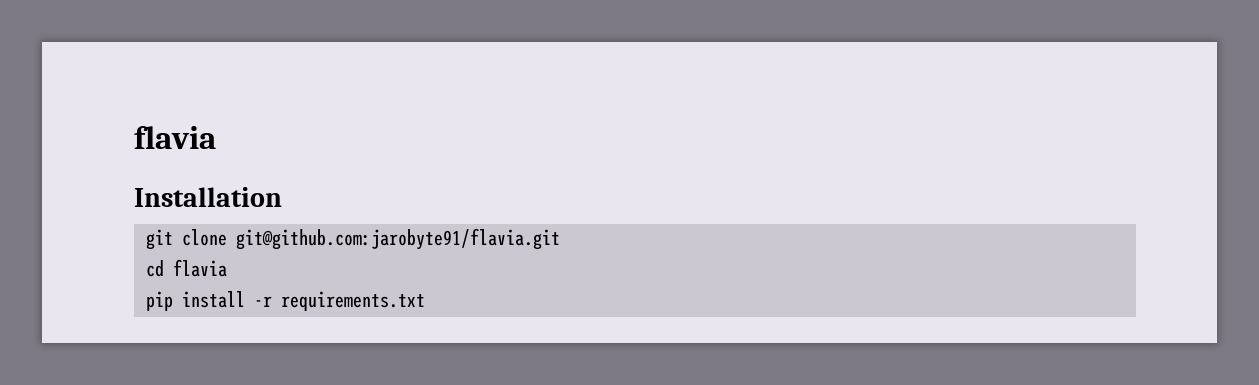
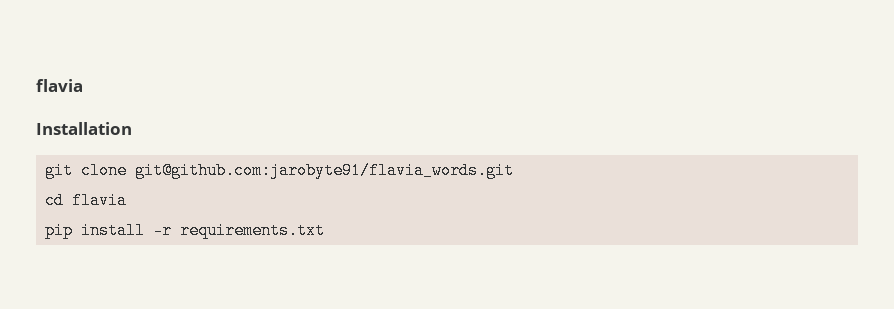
[236,228,561,250] git@github.com:jarobyte91/flavia.git -> [135,162,515,179] git@github.com:jarobyte91/flavia_words.git

